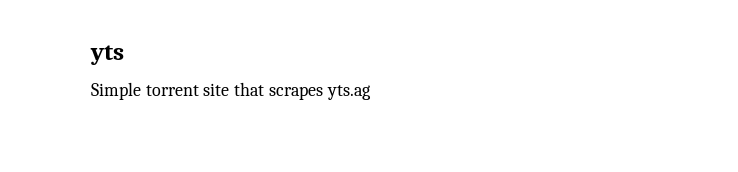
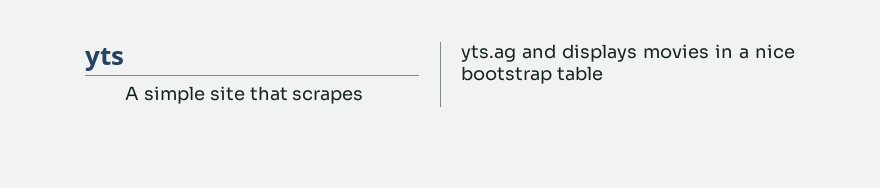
[91,82,199,100] Simple torrent -> [124,86,205,104] A simple
(371, 92) none -> [522,44,795,62] [461,66,603,84] and displays movies in a nice bootstrap table

